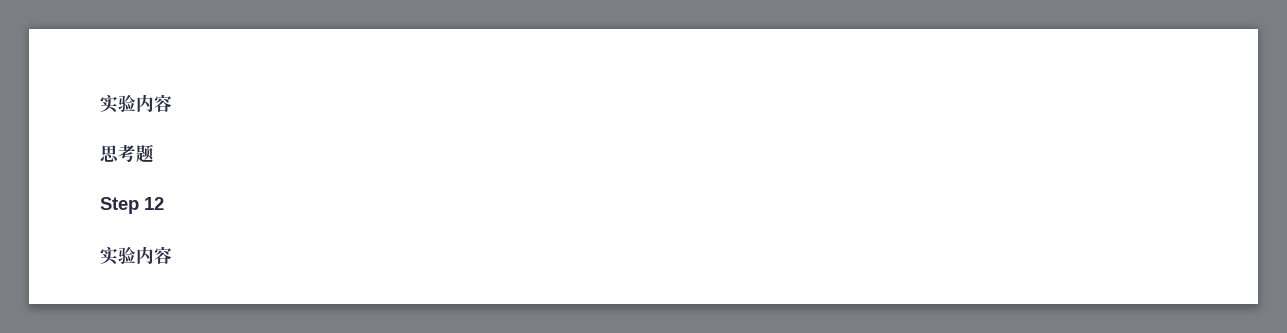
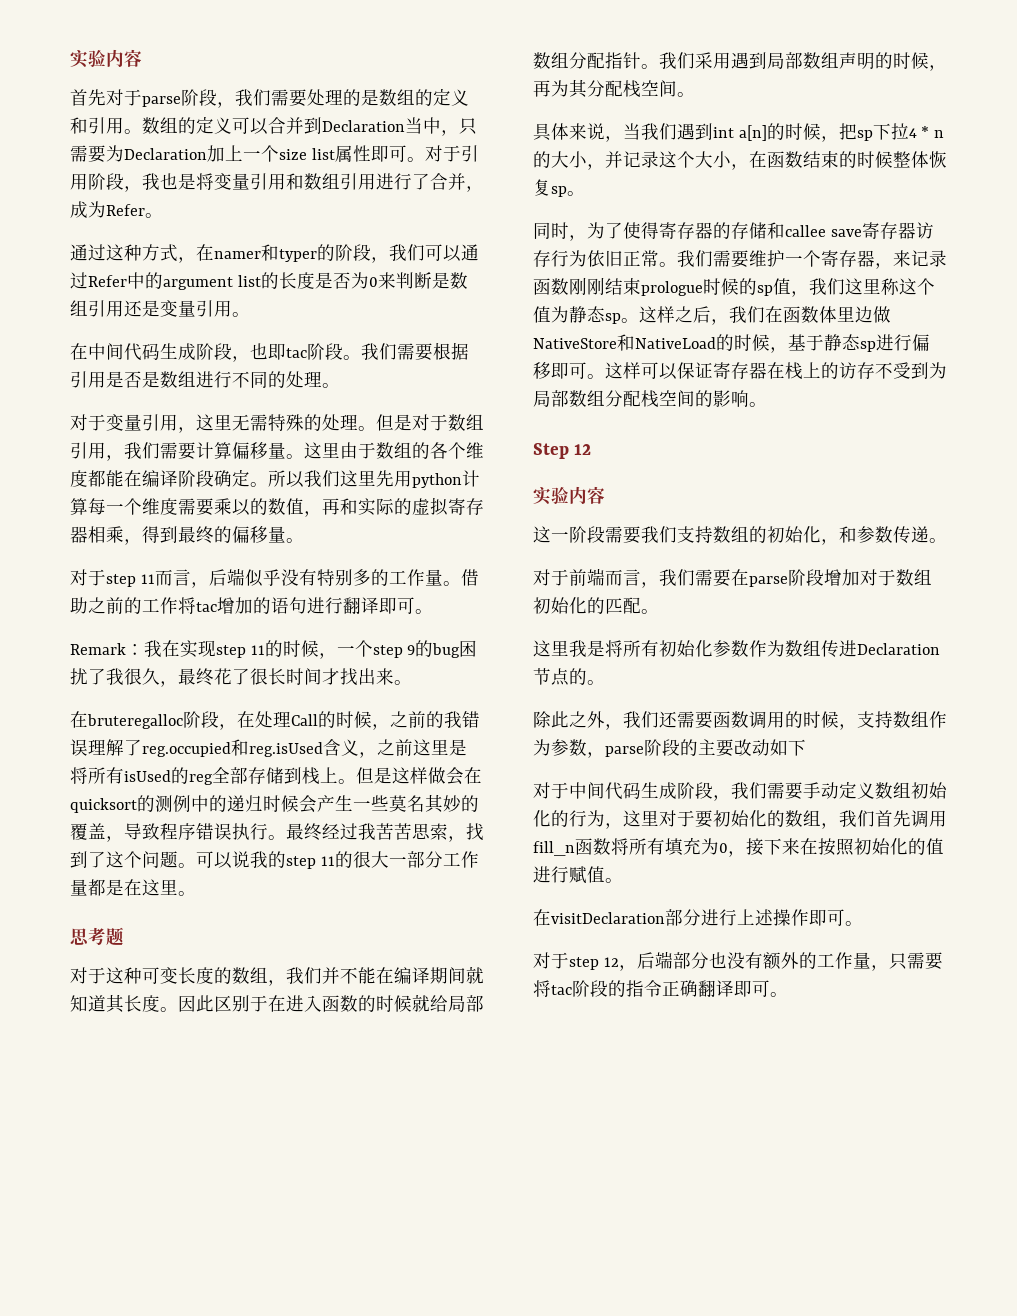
[100,94,172,113] [100,144,154,163] [100,197,164,214] [100,246,172,265] 实验内容 // 思考题 // Step 12 // 实验内容 -> [70,49,142,68] [70,88,469,108] [70,116,477,136] [70,145,479,163] [70,173,484,192] [70,201,163,218] [70,244,479,263] [70,272,468,290] [70,300,250,317] [70,342,469,362] [70,371,340,388] [70,414,484,433] [70,442,484,461] [70,469,480,488] [70,497,484,517] [70,526,304,545] [70,568,479,588] [70,597,433,614] [70,640,478,659] [70,668,412,687] [70,711,480,730] [70,739,467,758] [70,767,482,785] [70,794,479,813] [70,823,484,842] [70,851,479,869] [70,879,196,896] [70,927,124,946] [70,966,484,986] [70,994,484,1013] [533,52,947,71] [533,79,695,98] [533,123,945,142] [533,151,947,170] [533,179,585,197] [533,222,934,241] [533,250,947,269] [533,277,935,297] [533,306,891,325] [533,334,930,353] [533,362,947,380] [533,390,767,408] [533,443,592,459] [533,486,605,505] [533,526,947,545] [533,568,932,588] [533,597,659,614] [533,640,940,658] [533,668,605,686] [533,711,947,730] [533,739,806,758] [533,781,947,801] [533,810,947,829] [533,837,944,857] [533,866,623,884] [533,909,863,926] [533,951,943,971] [533,980,788,997] 实验内容 // 首先对于parse阶段，我们需要处理的是数组的定义和引用。数组的定义可以合并到Declaration当中，只需要为Declaration加上一个size list属性即可。对于引用阶段，我也是将变量引用和数组引用进行了合并，成为Refer。 // 通过这种方式，在namer和typer的阶段，我们可以通过Refer中的argument list的长度是否为0来判断是数组引用还是变量引用。 // 在中间代码生成阶段，也即tac阶段。我们需要根据引用是否是数组进行不同的处理。 // 对于变量引用，这里无需特殊的处理。但是对于数组引用，我们需要计算偏移量。这里由于数组的各个维度都能在编译阶段确定。所以我们这里先用python计算每一个维度需要乘以的数值，再和实际的虚拟寄存器相乘，得到最终的偏移量。 // 对于step 11而言，后端似乎没有特别多的工作量。借助之前的工作将tac增加的语句进行翻译即可。 // Remark：我在实现step 11的时候，一个step 9的bug困扰了我很久，最终花了很长时间才找出来。 // 在bruteregalloc阶段，在处理Call的时候，之前的我错误理解了reg.occupied和reg.isUsed含义，之前这里是将所有isUsed的reg全部存储到栈上。但是这样做会在quicksort的测例中的递归时候会产生一些莫名其妙的覆盖，导致程序错误执行。最终经过我苦苦思索，找到了这个问题。可以说我的step 11的很大一部分工作量都是在这里。 // 思考题 // 对于这种可变长度的数组，我们并不能在编译期间就知道其长度。因此区别于在进入函数的时候就给局部数组分配指针。我们采用遇到局部数组声明的时候，再为其分配栈空间。 // 具体来说，当我们遇到int a[n]的时候，把sp下拉4 * n的大小，并记录这个大小，在函数结束的时候整体恢复sp。 // 同时，为了使得寄存器的存储和callee save寄存器访存行为依旧正常。我们需要维护一个寄存器，来记录函数刚刚结束prologue时候的sp值，我们这里称这个值为静态sp。这样之后，我们在函数体里边做NativeStore和NativeLoad的时候，基于静态sp进行偏移即可。这样可以保证寄存器在栈上的访存不受到为局部数组分配栈空间的影响。 // Step 12 // 实验内容 // 这一阶段需要我们支持数组的初始化，和参数传递。 // 对于前端而言，我们需要在parse阶段增加对于数组初始化的匹配。 // 这里我是将所有初始化参数作为数组传进Declaration节点的。 // 除此之外，我们还需要函数调用的时候，支持数组作为参数，parse阶段的主要改动如下 // 对于中间代码生成阶段，我们需要手动定义数组初始化的行为，这里对于要初始化的数组，我们首先调用fill_n函数将所有填充为0，接下来在按照初始化的值进行赋值。 // 在visitDeclaration部分进行上述操作即可。 // 对于step 12，后端部分也没有额外的工作量，只需要将tac阶段的指令正确翻译即可。

